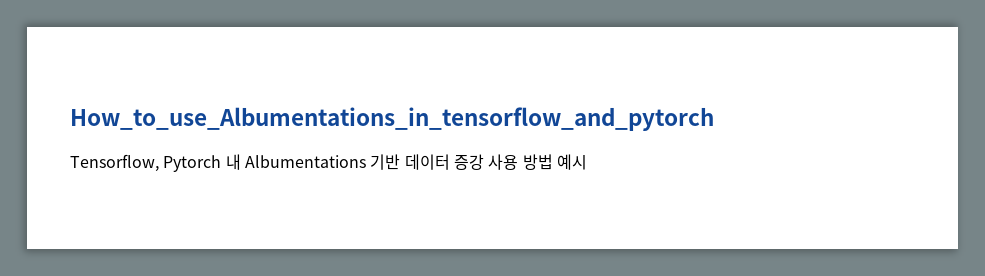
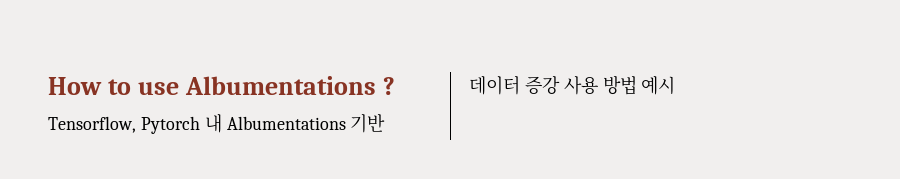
[70,107,714,131] How_to_use_Albumentations_in_tensorflow_and_pytorch -> [48,76,395,95] How to use Albumentations ?

